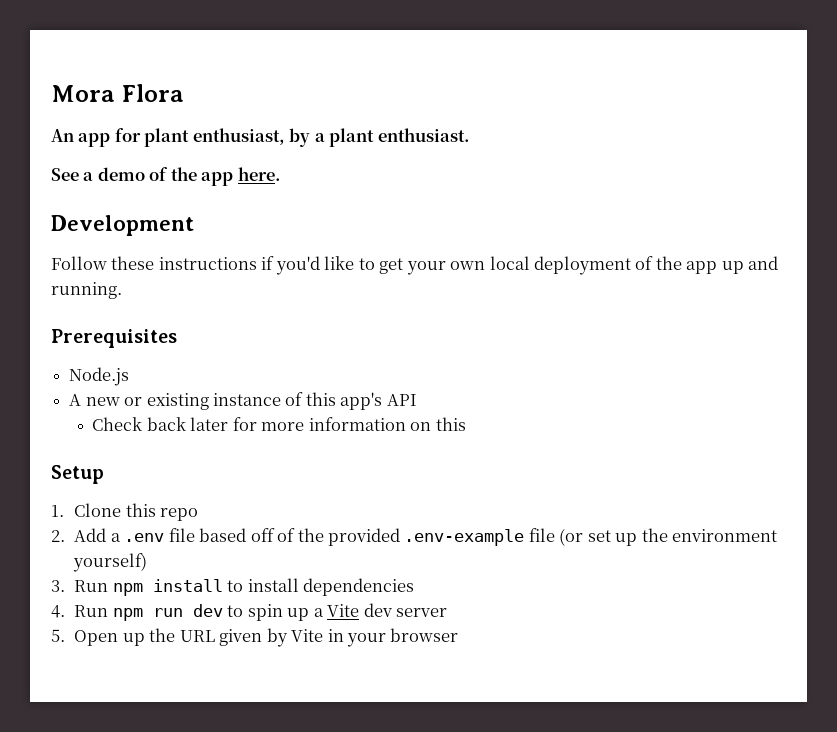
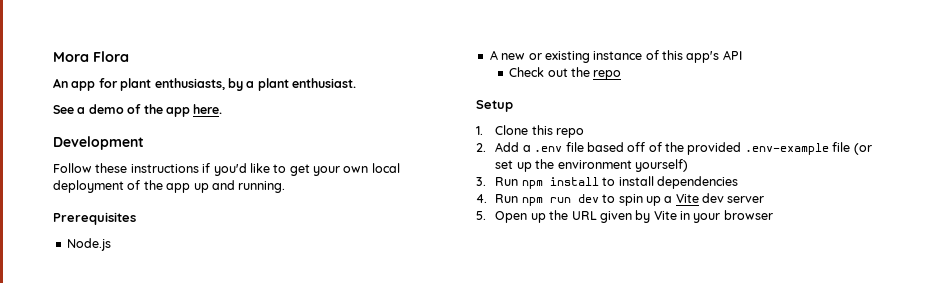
[192,128,285,145] enthusiast, -> [154,78,225,90] enthusiasts,
[146,417,466,431] back later for more information on this -> [547,67,622,80] out the repo

